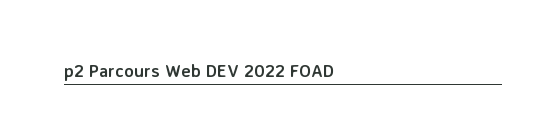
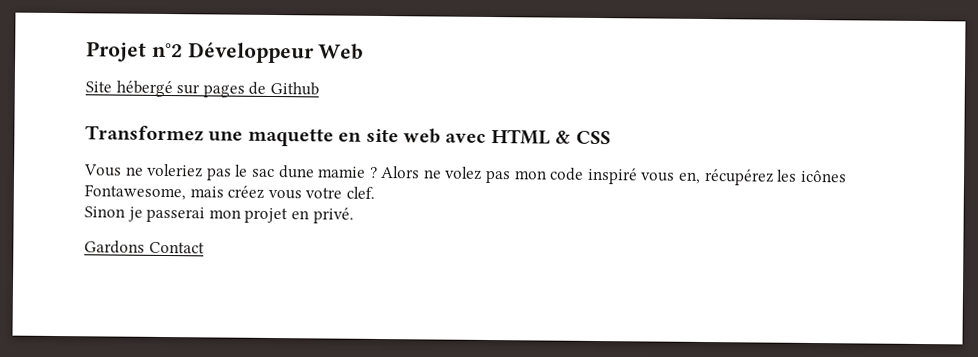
[64,64,334,81] p2 Parcours Web DEV 2022 FOAD -> [86,41,365,64] [85,80,319,98] [85,125,611,147] [84,163,847,186] [84,184,375,201] [84,206,354,224] [84,240,205,254] Projet n°2 Développeur Web // Site hébergé sur pages de Github // Transformez une maquette en site web avec HTML & CSS // Vous ne voleriez pas le sac dune mamie ? Alors ne volez pas mon code inspiré vous en, récupérez les icônes Fontawesome, mais créez vous votre clef. // Sinon je passerai mon projet en privé. // Gardons Contact

